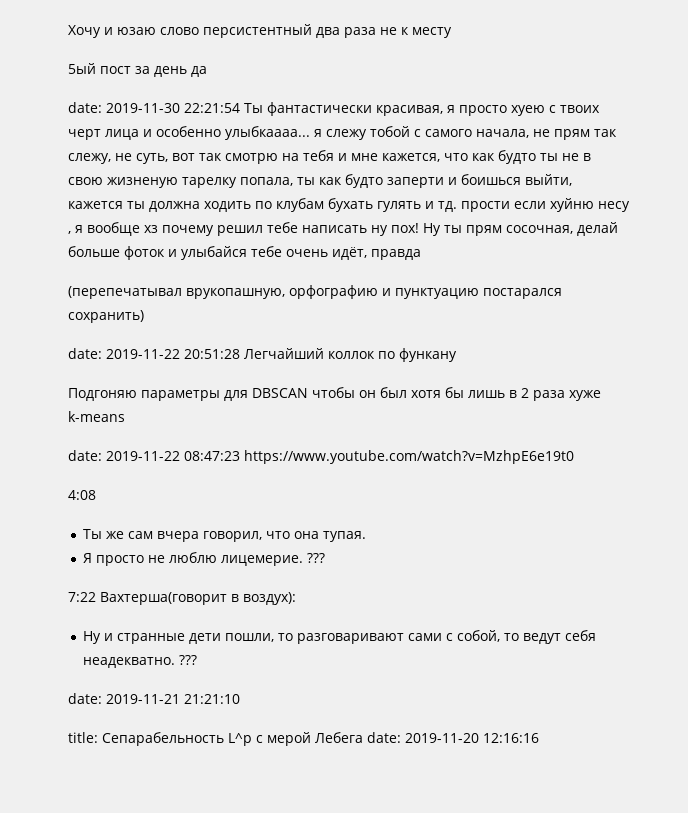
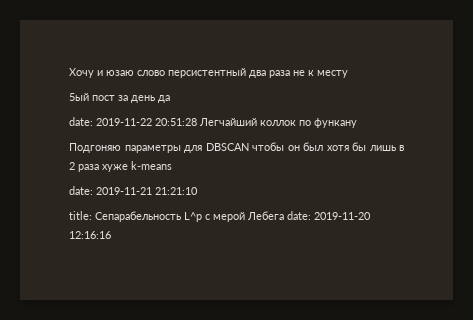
[68,102,600,116] [68,126,617,140] [68,150,591,164] [68,174,572,188] [68,198,630,212] [68,222,618,236] [68,246,421,260] [68,285,562,299] [68,310,144,323] // date: 2019-11-30 22:21:54 Ты фантастически красивая, я просто хуею с твоих черт лица и особенно улыбкаааа... я слежу тобой с самого начала, не прям так слежу, не суть, вот так смотрю на тебя и мне кажется, что как будто ты не в свою жизненую тарелку попала, ты как будто заперти и боишься выйти, кажется ты должна ходить по клубам бухать гулять и тд. прости если хуйню несу , я вообще хз почему решил тебе написать ну пох! Ну ты прям сосочная, делай больше фоток и улыбайся тебе очень идёт, правда // (перепечатывал врукопашную, орфографию и пунктуацию постарался сохранить) -> (170, 99) none
[68,450,574,464] [68,490,96,500] [83,529,367,542] [83,552,326,566] [68,592,296,605] [83,630,597,644] [83,655,198,668] // date: 2019-11-22 08:47:23 https://www.youtube.com/watch?v=MzhpE6e19t0 // 4:08 // Ты же сам вчера говорил, что она тупая. // Я просто не люблю лицемерие. ??? // 7:22 Вахтерша(говорит в воздух): // Ну и странные дети пошли, то разговаривают сами с собой, то ведут себя неадекватно. ??? -> (172, 165) none

